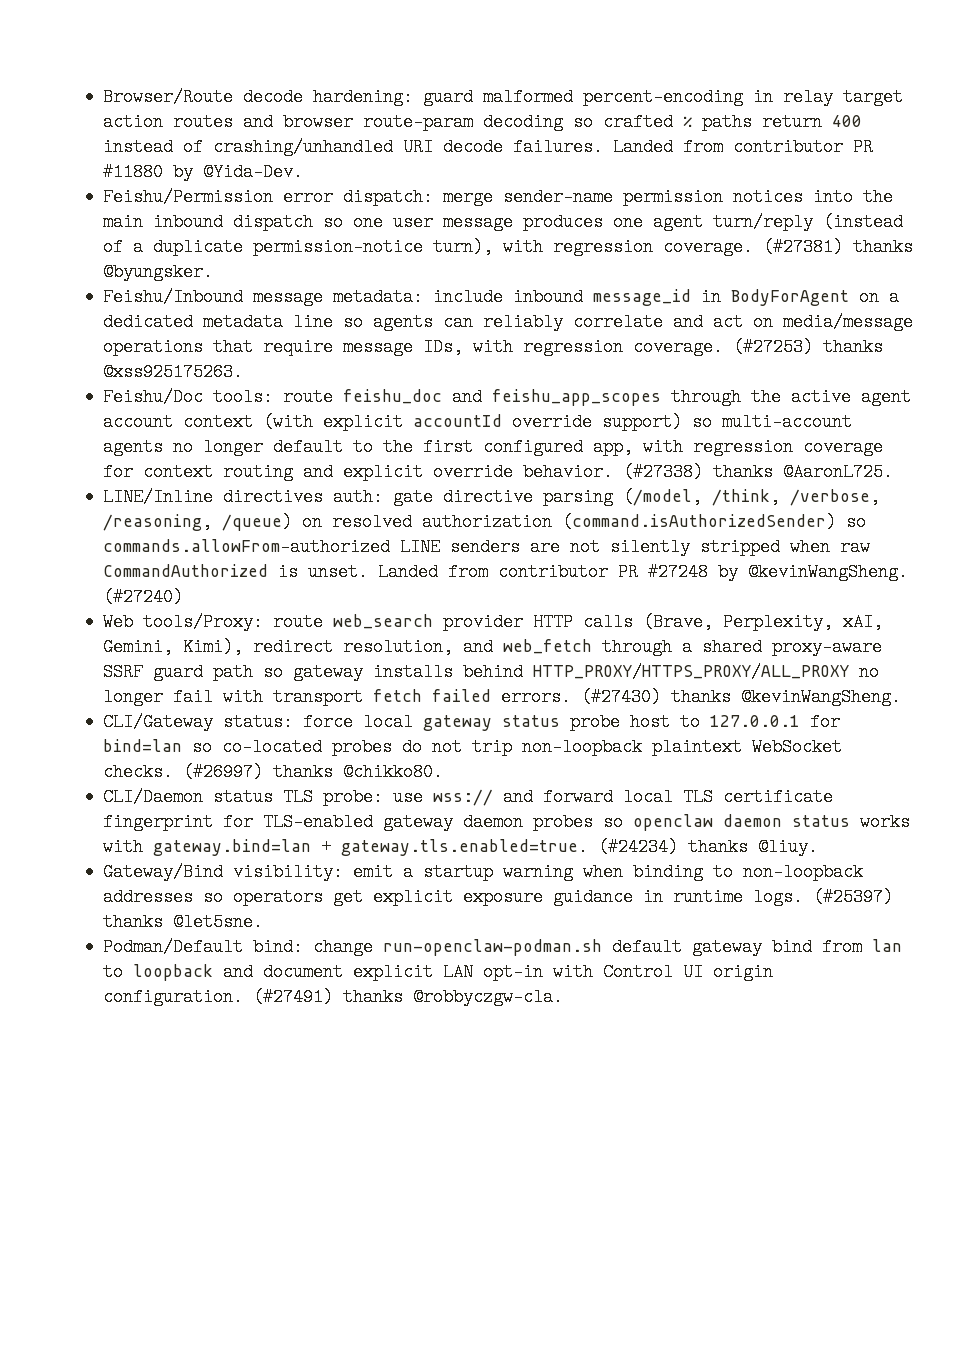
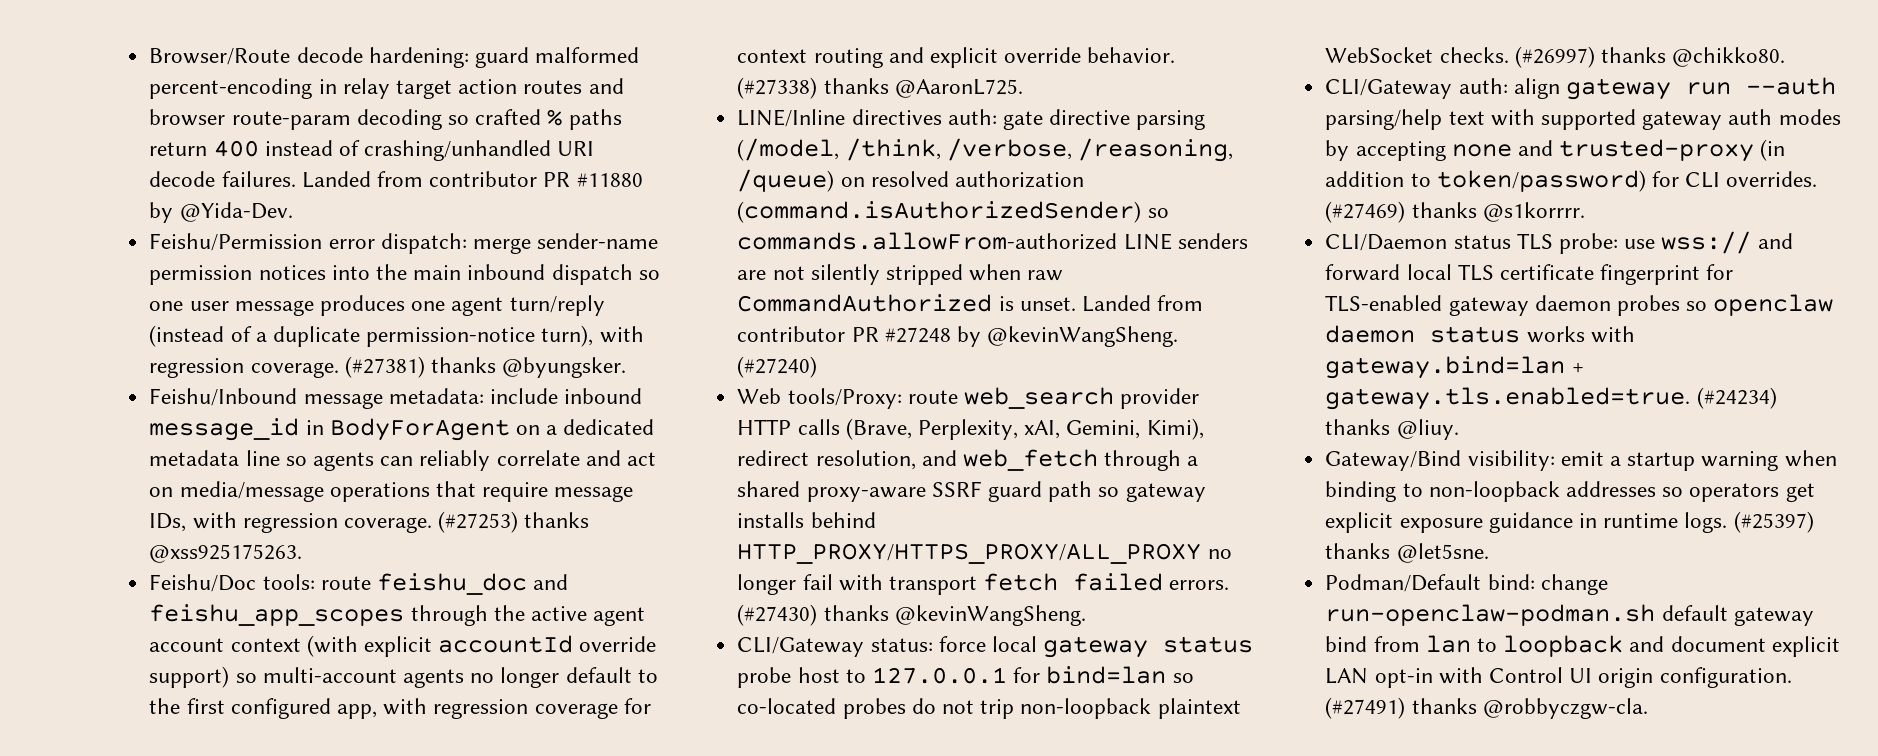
(444, 772) none -> [1325,77,1836,100] [1325,109,1841,130] [1325,139,1786,162] [1325,170,1818,192] [1325,201,1585,223] // CLI/Gateway auth: align gateway run --auth parsing/help text with supported gateway auth modes by accepting none and trusted-proxy (in addition to token/password) for CLI overrides. (#27469) thanks @s1korrrr.

